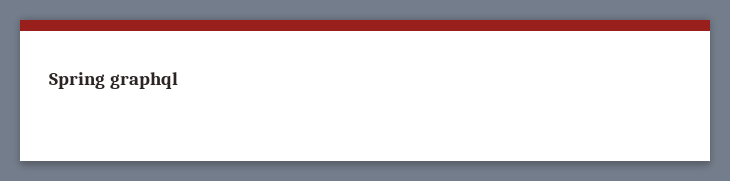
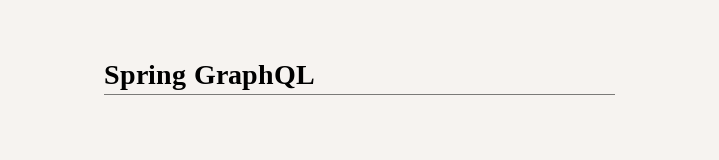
[109,72,178,89] graphql -> [193,65,315,90] GraphQL

